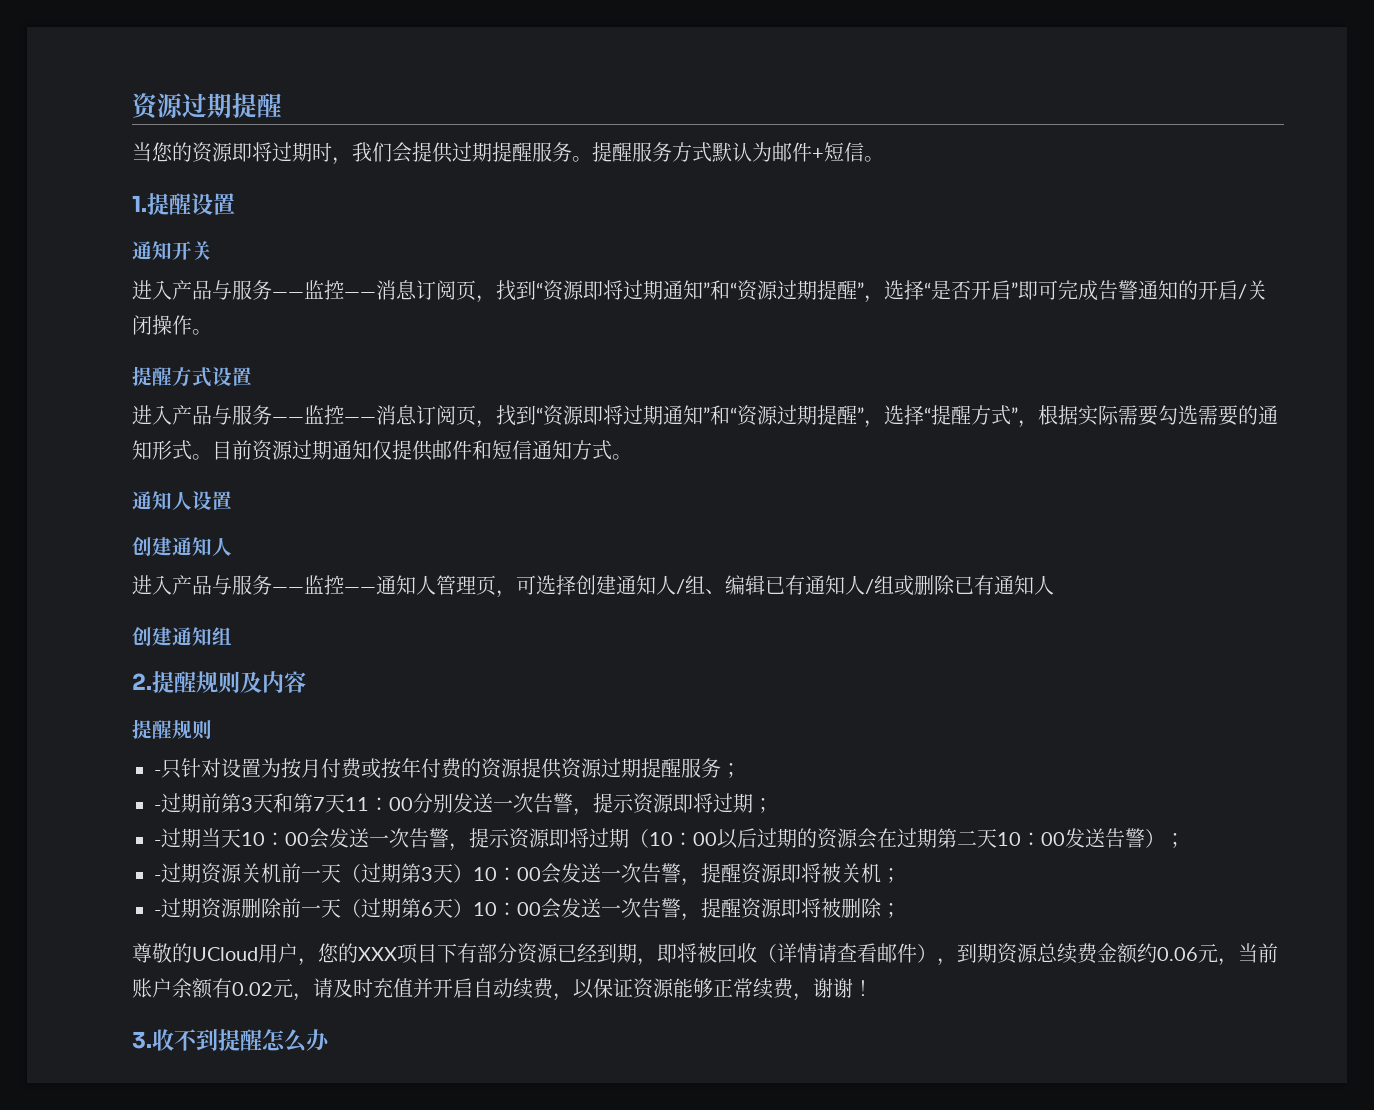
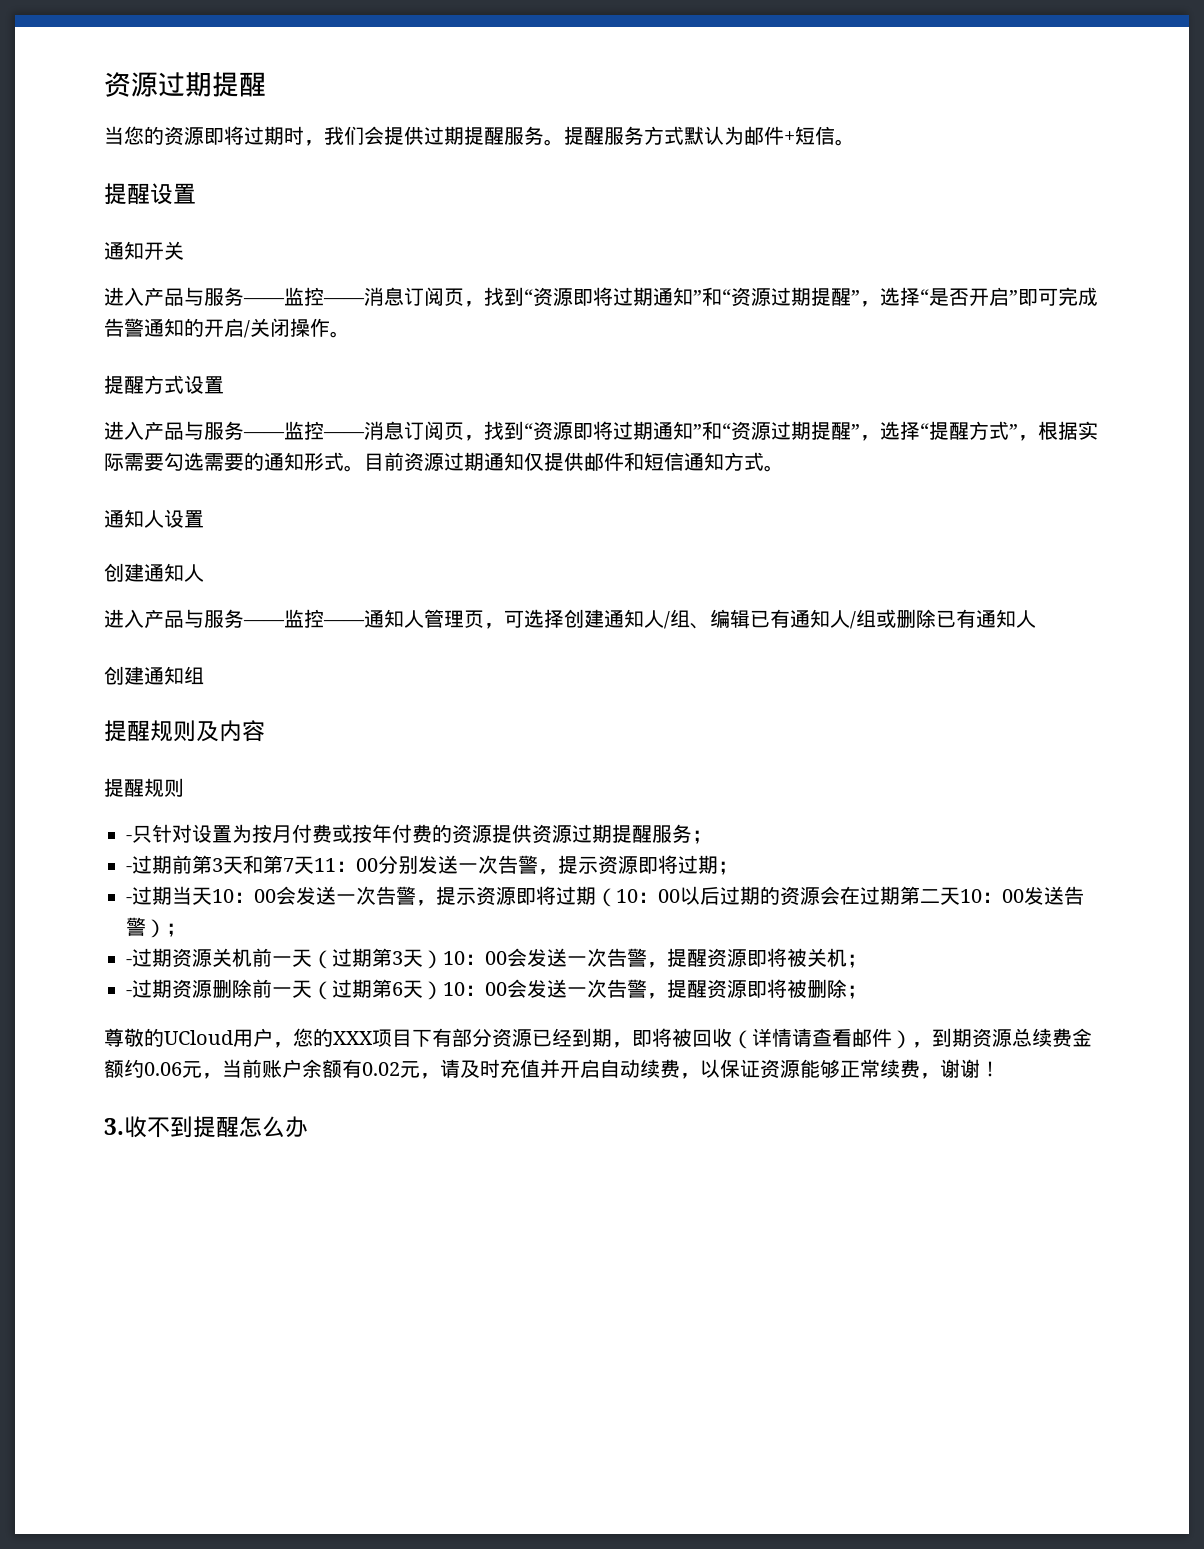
[132,195,147,212] 1. -> (855, 142) none
[132,673,152,690] 2. -> (204, 675) none

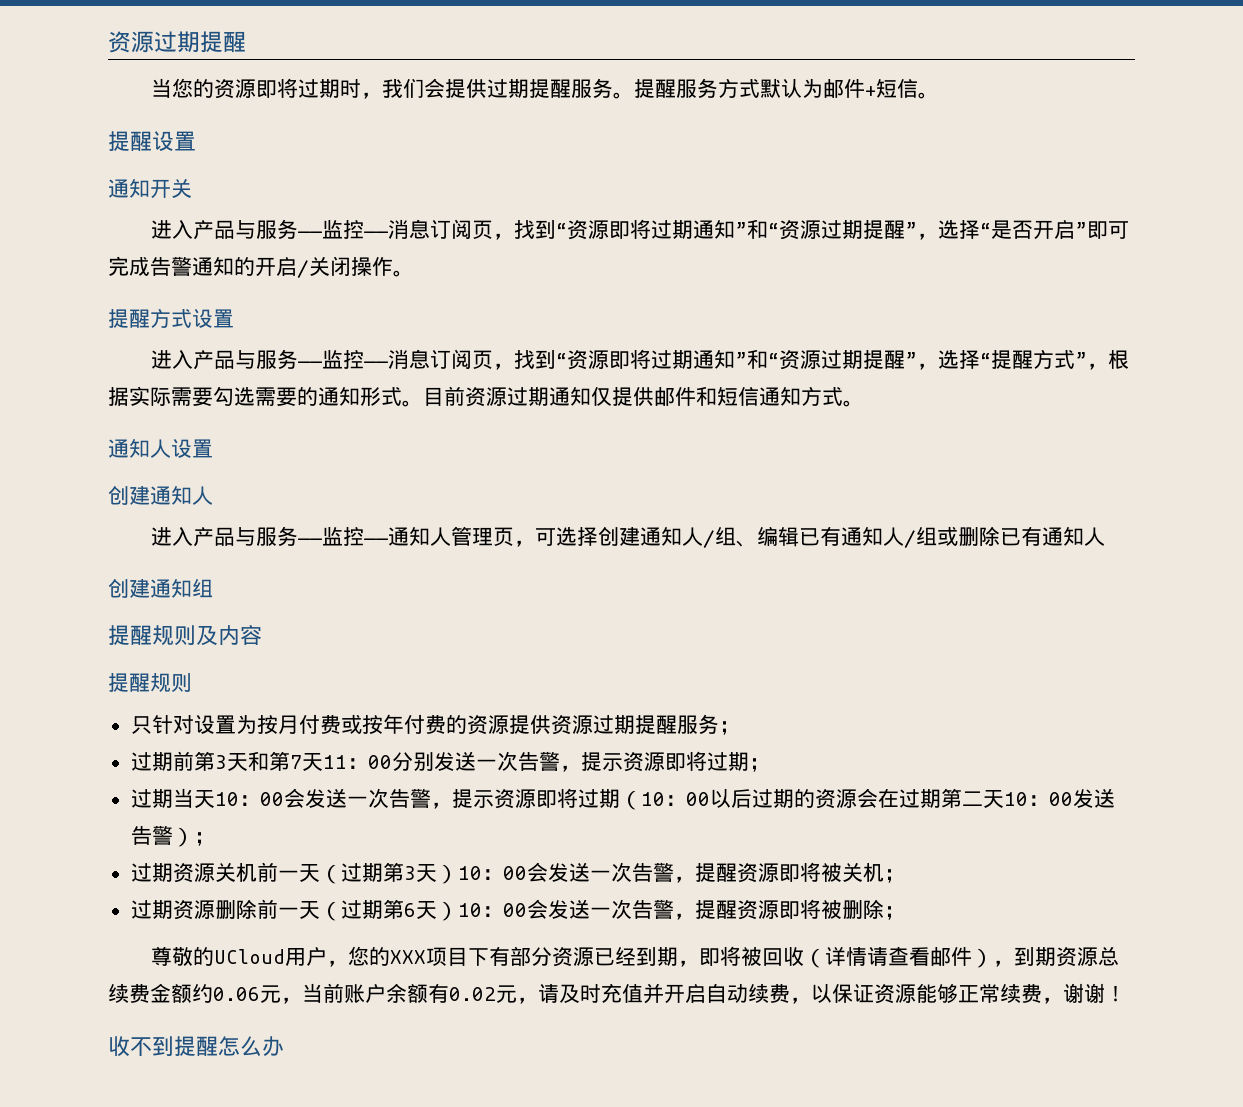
[126,835,132,841] - -> (192, 682) none
[126,866,132,872] - -> (740, 728) none
[126,897,132,903] - -> (770, 765) none
[126,959,132,965] - -> (215, 839) none
[126,990,132,996] - -> (905, 876) none
[104,1118,124,1135] 3. -> (1126, 993) none

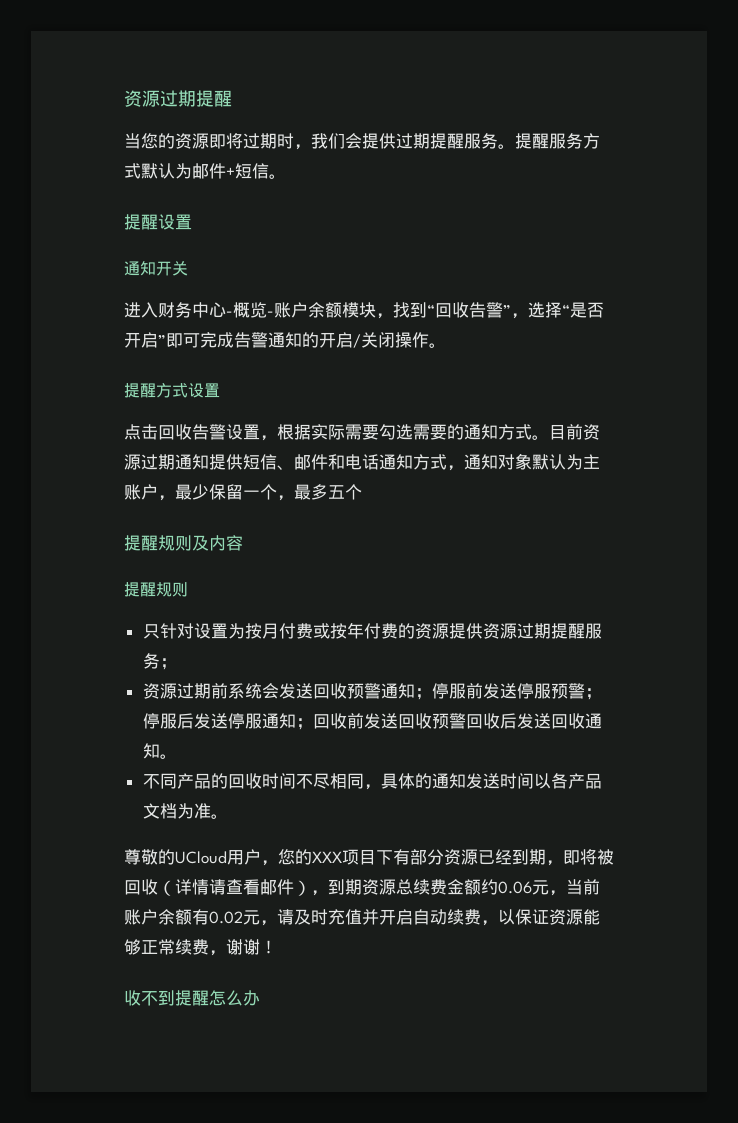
[193,219,906,240] 产品与服务——监控——消息订阅页，找到“资源即将过期通知”和“资源过期提醒 -> [158,302,503,319] 财务中心-概览-账户余额模块，找到“回收告警
[151,349,1088,370] 进入产品与服务——监控——消息订阅页，找到“资源即将过期通知”和“资源过期提醒”，选择“提醒方式” -> [124,424,260,440] 点击回收告警设置
[360,387,381,406] 形 -> [498,424,515,440] 方
[591,386,864,407] [108,439,213,458] [108,485,213,505] [151,526,1106,548] [108,578,213,598] 仅提供邮件和短信通知方式。 // 通知人设置 // 创建通知人 // 进入产品与服务——监控——通知人管理页，可选择创建通知人/组、编辑已有通知人/组或删除已有通知人 // 创建通知组 -> [209,453,600,471] [124,484,362,501] 提供短信、邮件和电话通知方式，通知对象默认为主账户，最少保留一个，最多五个
[130,751,770,772] [130,788,1115,810] [130,825,215,847] [130,862,905,884] [130,899,905,921] 过期前第3天和第7天11：00分别发送一次告警，提示资源即将过期； // 过期当天10：00会发送一次告警，提示资源即将过期（10：00以后过期的资源会在过期第二天10：00发送告警）； // 过期资源关机前一天（过期第3天）10：00会发送一次告警，提醒资源即将被关机； // 过期资源删除前一天（过期第6天）10：00会发送一次告警，提醒资源即将被删除； -> [142,683,602,700] [142,713,602,730] [142,743,177,759] [142,773,602,790] [142,803,228,819] 资源过期前系统会发送回收预警通知；停服前发送停服预警；停服后发送停服通知；回收前发送回收预警回收后发送回收通知。 // 不同产品的回收时间不尽相同，具体的通知发送时间以各产品文档为准。

